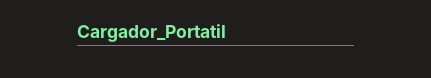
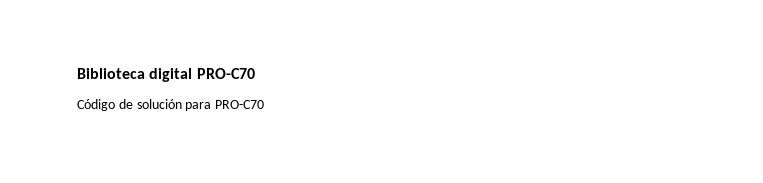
[77,24,226,42] Cargador_Portatil -> [77,68,255,82] [77,99,265,111] Biblioteca digital PRO-C70 // Código de solución para PRO-C70

